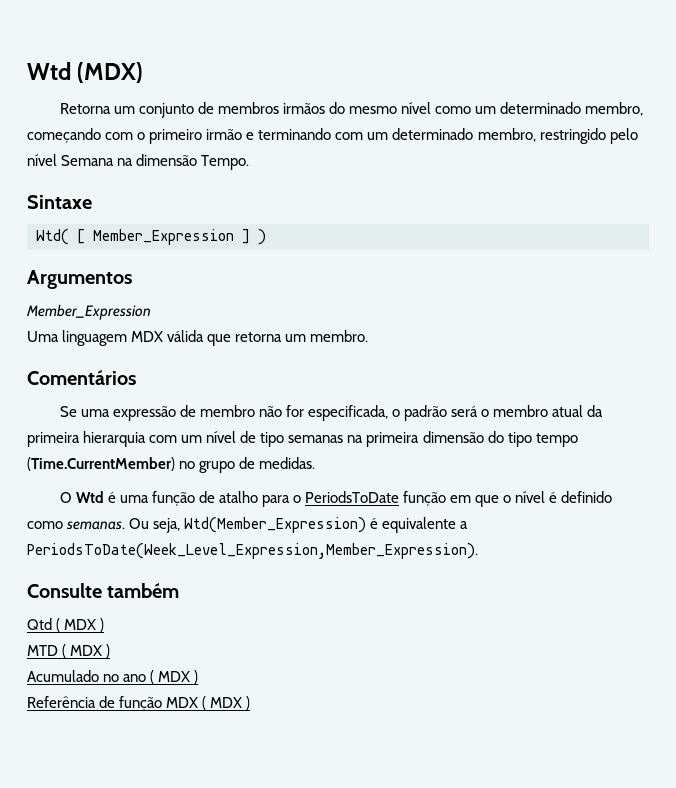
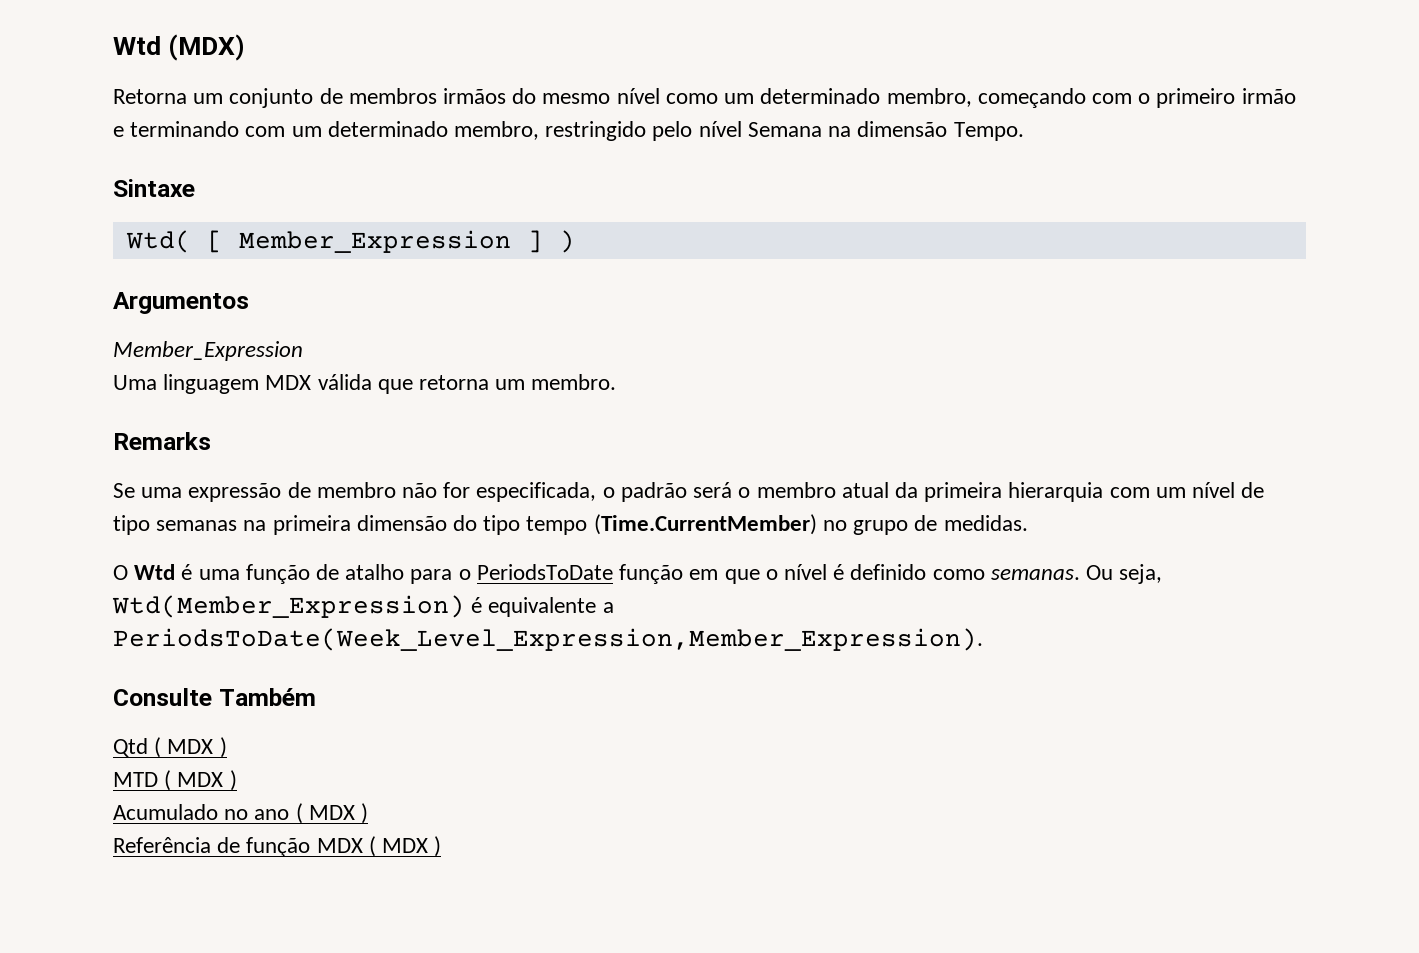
[27,370,136,385] Comentários -> [113,432,211,450] Remarks
[107,583,180,598] também -> [218,688,316,706] Também

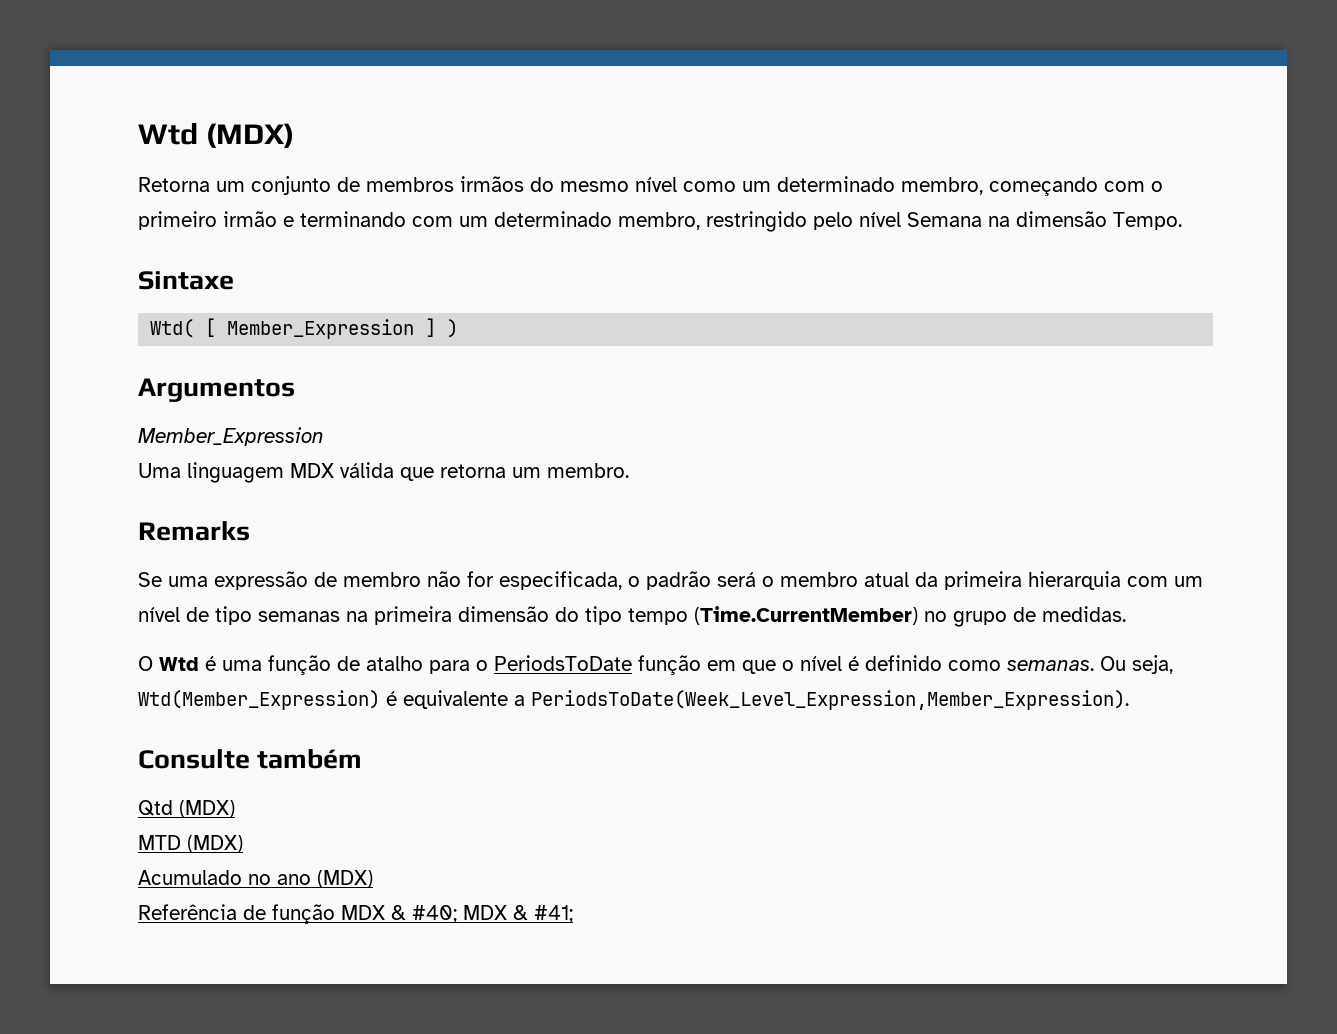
[218,688,316,706] Também -> [257,749,363,769] também
[154,737,227,758] [113,770,237,791] ( MDX ) // MTD ( MDX ) -> [179,800,235,818] [138,835,243,853] (MDX) // MTD (MDX)
[295,803,369,824] ( MDX ) -> [317,870,373,888] (MDX)
[368,836,442,857] ( MDX ) -> [391,905,573,923] & #40; MDX & #41;

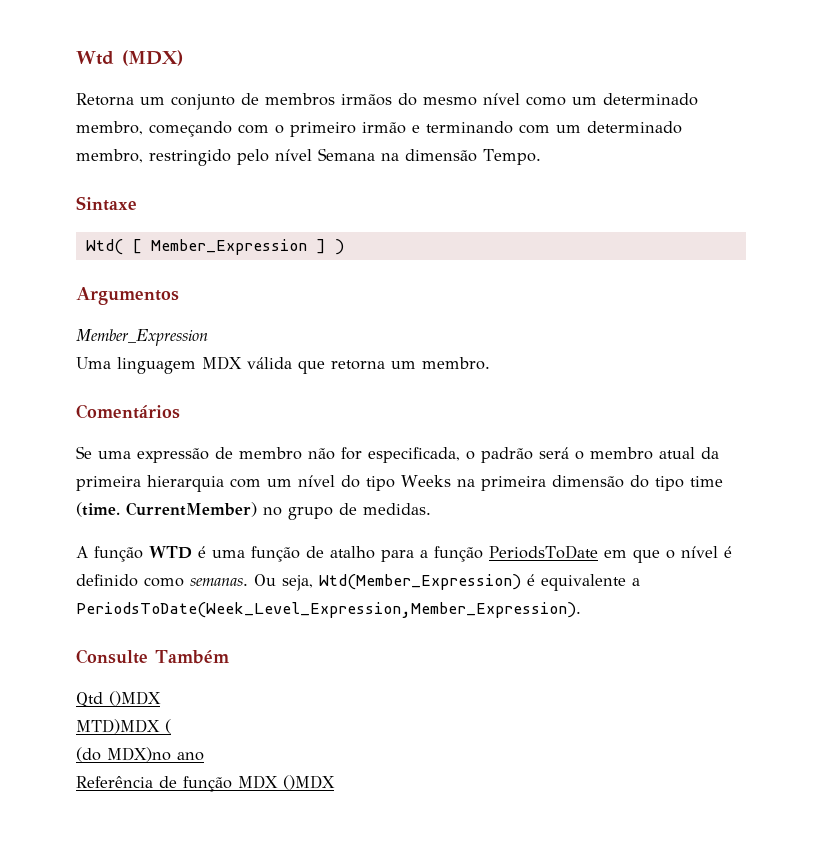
[138,521,250,541] Remarks -> [76,404,180,419] Comentários
[186,606,340,625] de tipo semanas -> [341,475,451,491] do tipo Weeks
[628,606,918,625] tempo (Time.CurrentMember) -> [689,476,723,487] [76,502,257,517] time (time. CurrentMember)
[138,656,199,671] O Wtd -> [76,546,192,562] A função WTD
[476,655,701,675] o PeriodsToDate função -> [420,545,598,562] a função PeriodsToDate
[257,749,363,769] também -> [155,650,229,664] Também
[179,800,235,818] [138,835,243,853] [138,870,271,885] (MDX) // MTD (MDX) // Acumulado no -> [109,691,161,706] [76,719,171,734] [76,747,171,762] ()MDX // MTD)MDX ( // (do MDX)no
[317,870,373,888] (MDX) -> (204, 756) none
[391,905,573,923] & #40; MDX & #41; -> [283,775,335,790] ()MDX

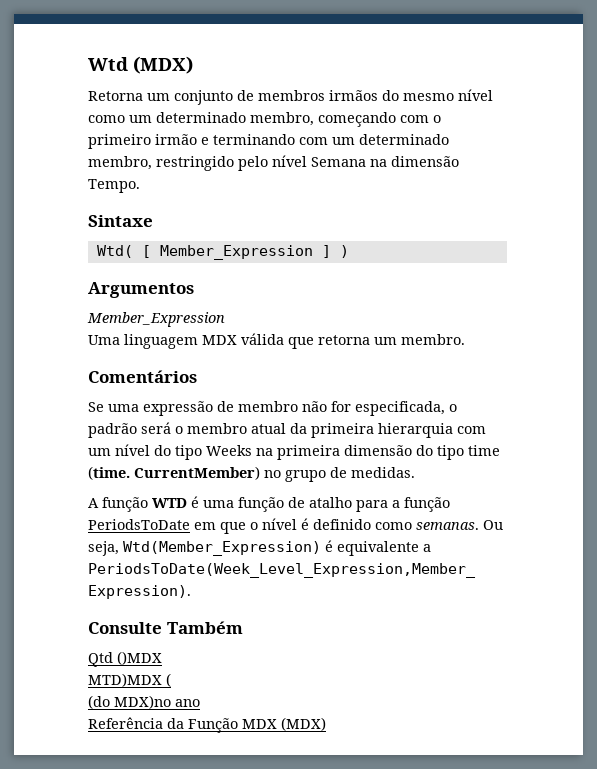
[159,775,335,792] de função MDX ()MDX -> [167,717,326,733] da Função MDX (MDX)

